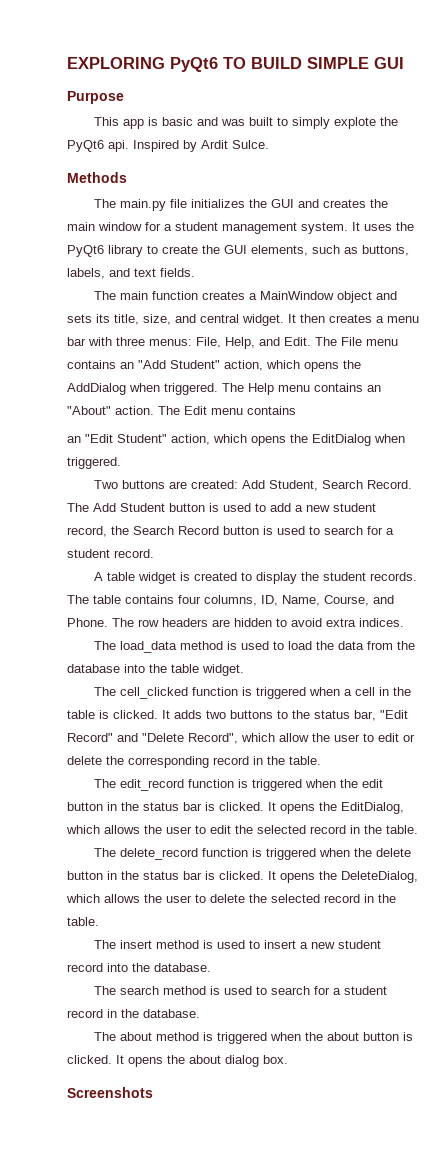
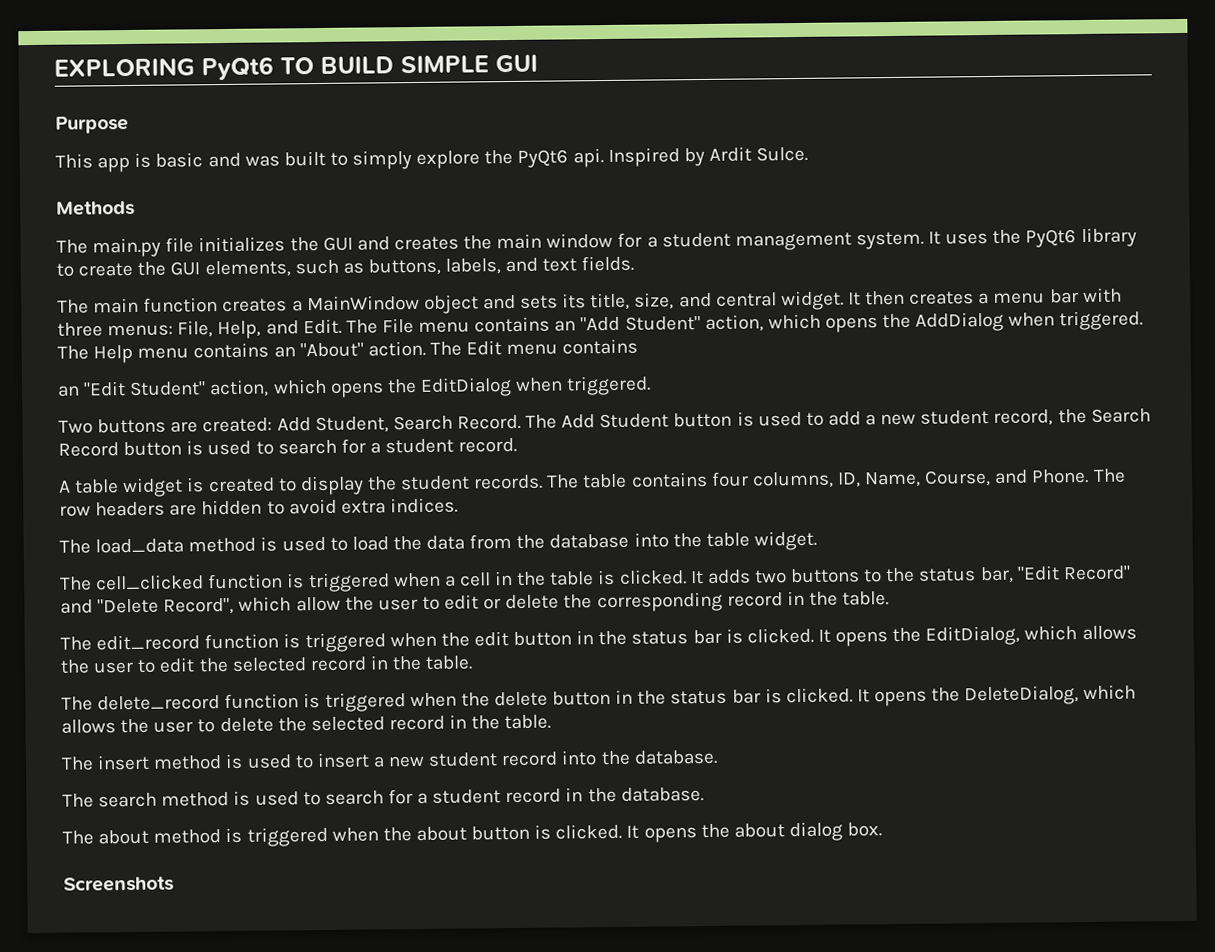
[333,117,376,129] explote -> [416,150,481,169] explore

